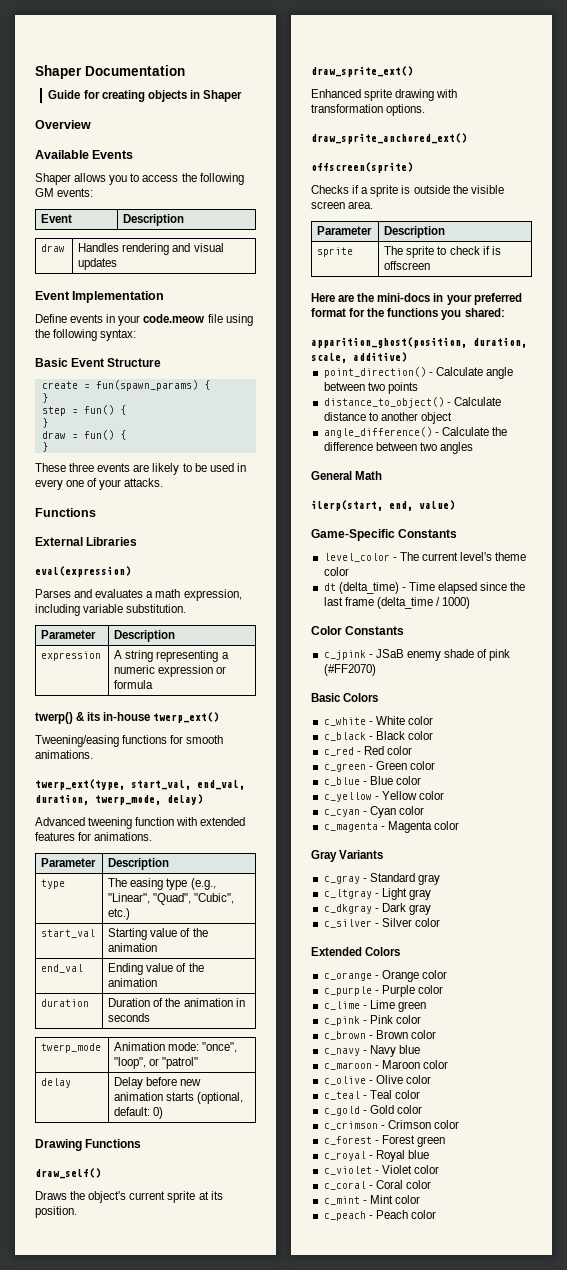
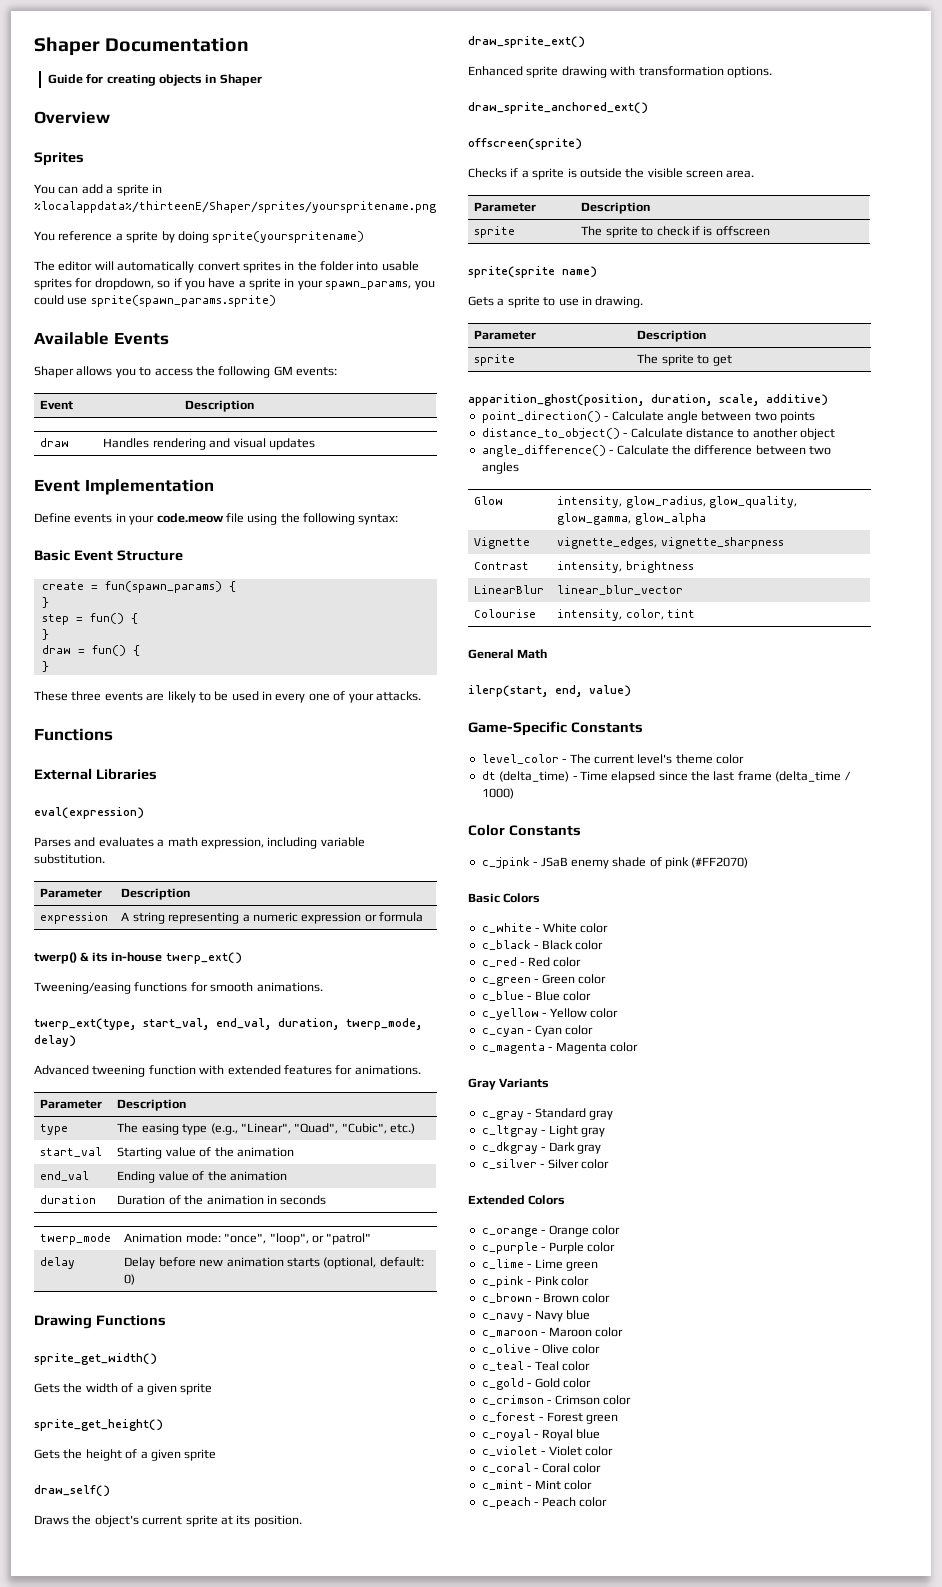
(91, 124) none -> [34,152,84,166] [34,184,162,196] [34,201,436,213] [34,231,365,243] [34,261,419,273] [34,278,435,290] [34,295,276,307] // Sprites // You can add a sprite in %localappdata%/thirteenE/Shaper/sprites/yourspritename.png // You reference a sprite by doing sprite(yourspritename) // The editor will automatically convert sprites in the folder into usable sprites for dropdown, so if you have a sprite in your spawn_params, you could use sprite(spawn_params.sprite)
(142, 1143) none -> [34,1353,157,1365] [34,1383,213,1395] [34,1419,163,1431] [34,1449,217,1461] // sprite_get_width() // Gets the width of a given sprite // sprite_get_height() // Gets the height of a given sprite
[311,293,522,305] [311,308,505,320] Here are the mini-docs in your preferred format for the functions you shared: -> [468,266,597,278] [468,296,644,308] [474,330,537,340] [637,330,707,342] [474,354,516,366] [637,354,732,366] sprite(sprite name) // Gets a sprite to use in drawing. // Parameter | Description // sprite | The sprite to get
(473, 448) none -> [474,496,504,505] [557,496,798,508] [557,513,706,525] [474,537,531,549] [557,537,784,549] [474,562,530,570] [557,561,694,573] [474,585,545,594] [557,585,684,595] [474,609,537,618] [557,609,696,621] // Glow | intensity, glow_radius, glow_quality, glow_gamma, glow_alpha // Vignette | vignette_edges, vignette_sharpness // Contrast | intensity, brightness // LinearBlur | linear_blur_vector // Colourise | intensity, color, tint

